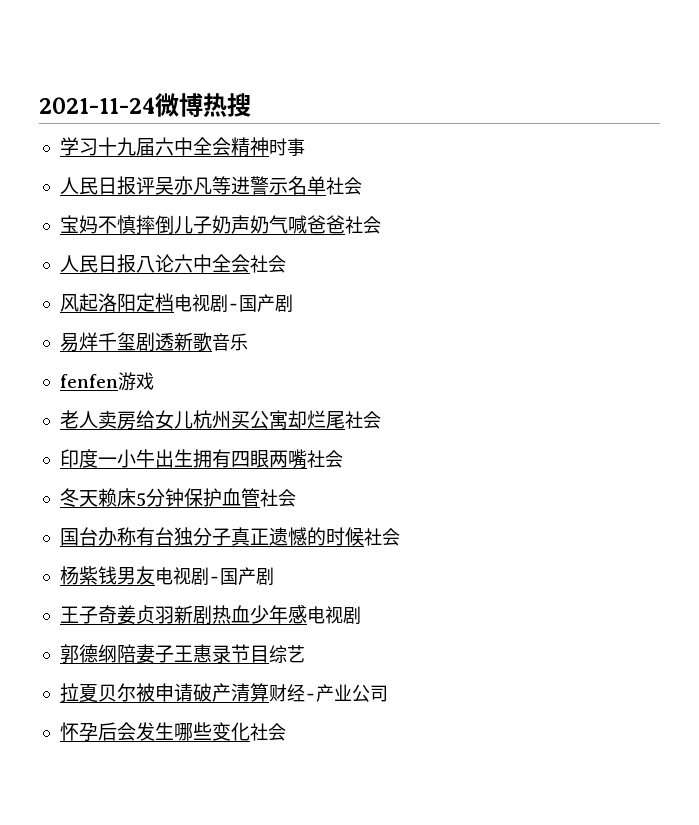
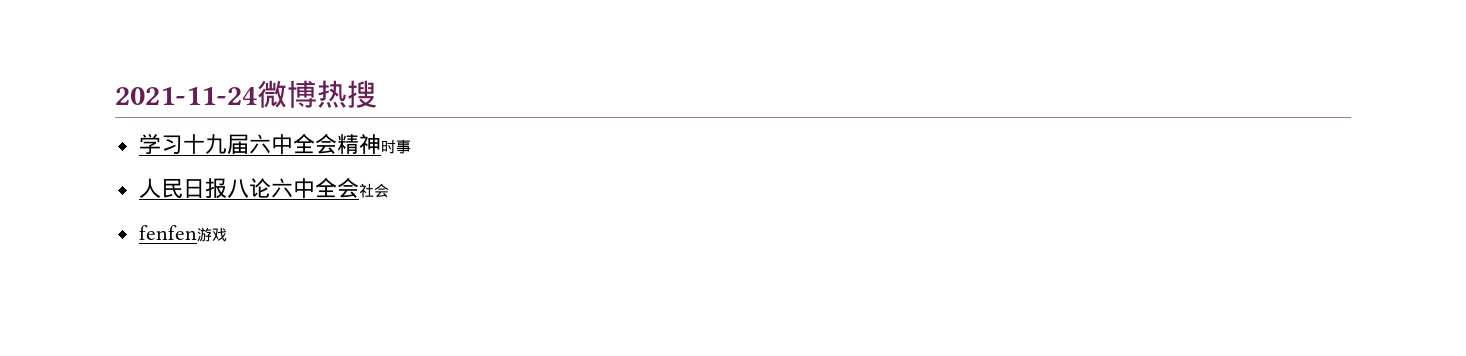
[59,176,362,195] [59,215,381,235] // 人民日报评吴亦凡等进警示名单社会 // 宝妈不慎摔倒儿子奶声奶气喊爸爸社会 -> (411, 146) none
[59,293,293,312] [59,332,248,352] [59,372,154,391] [59,410,381,430] [59,449,343,469] [59,488,296,507] [59,527,400,546] [59,566,274,585] [59,605,361,624] [59,644,305,664] [59,683,388,703] [59,722,286,741] 风起洛阳定档电视剧-国产剧 // 易烊千玺剧透新歌音乐 // fenfen游戏 // 老人卖房给女儿杭州买公寓却烂尾社会 // 印度一小牛出生拥有四眼两嘴社会 // 冬天赖床5分钟保护血管社会 // 国台办称有台独分子真正遗憾的时候社会 // 杨紫钱男友电视剧-国产剧 // 王子奇姜贞羽新剧热血少年感电视剧 // 郭德纲陪妻子王惠录节目综艺 // 拉夏贝尔被申请破产清算财经-产业公司 // 怀孕后会发生哪些变化社会 -> [138,225,227,242] fenfen游戏

